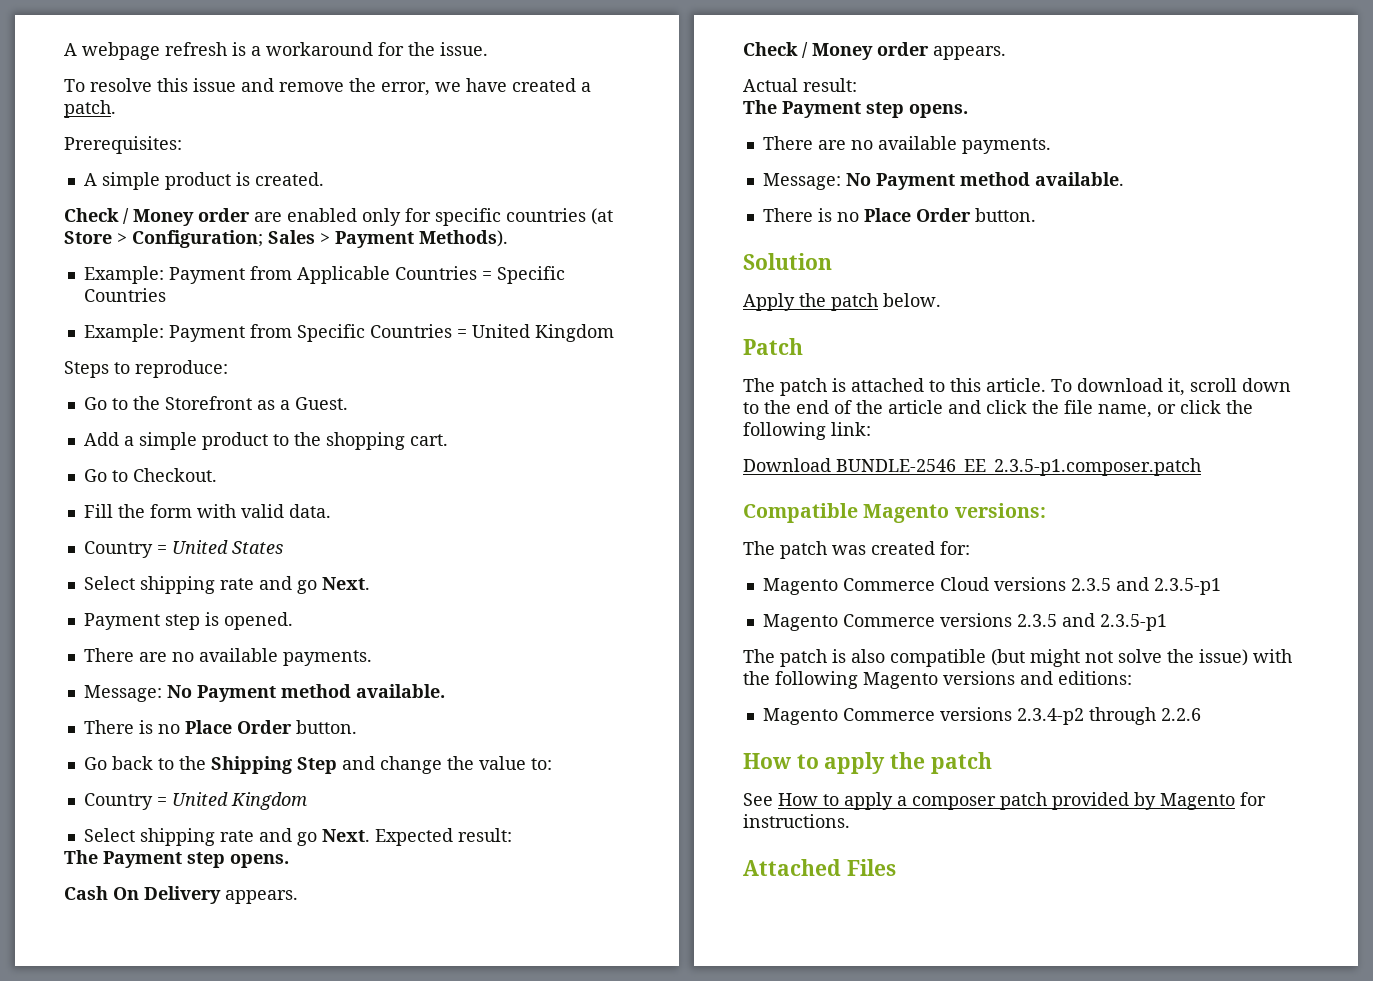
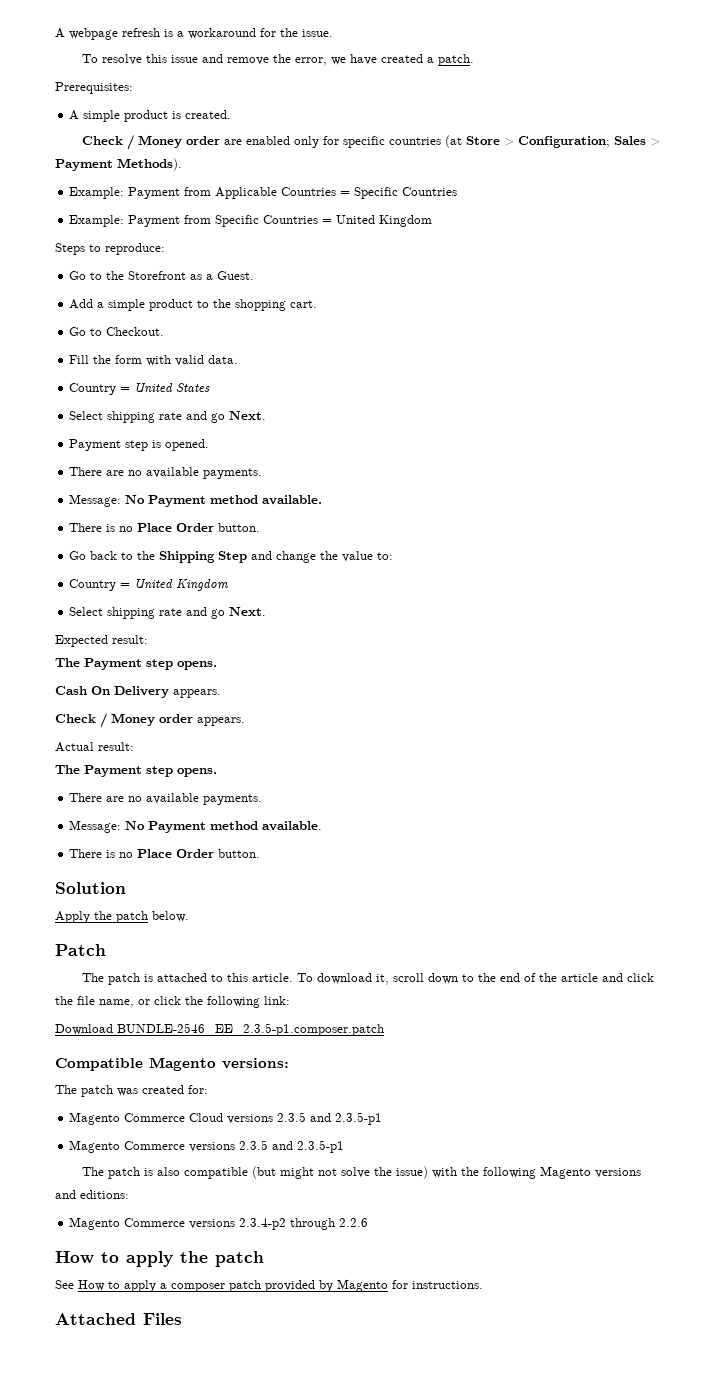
(370, 835) none -> (267, 611) //

